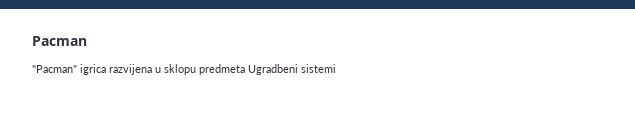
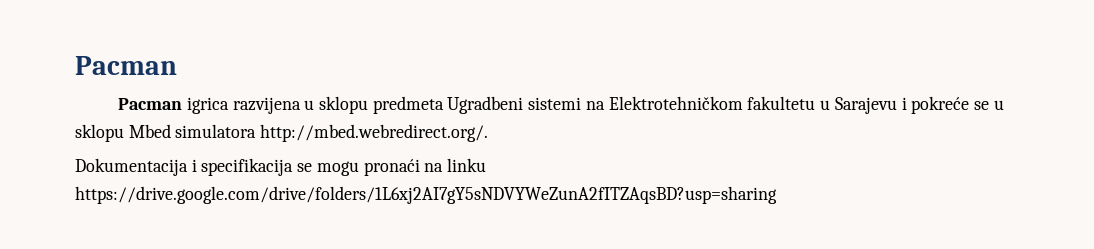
[32,65,77,73] "Pacman" -> [118,98,183,110] Pacman
(336, 68) none -> [585,96,1004,114] [75,124,489,142] [75,158,487,176] [75,186,777,204] na Elektrotehničkom fakultetu u Sarajevu i pokreće se u sklopu Mbed simulatora http://mbed.webredirect.org/. // Dokumentacija i specifikacija se mogu pronaći na linku https://drive.google.com/drive/folders/1L6xj2AI7gY5sNDVYWeZunA2fITZAqsBD?usp=sharing

